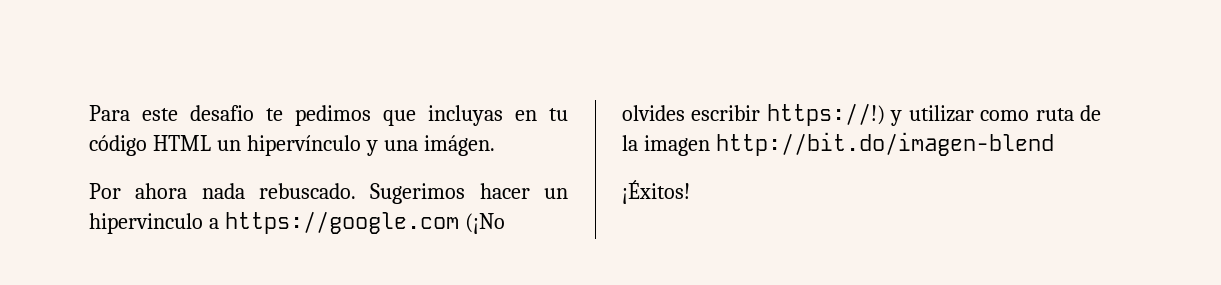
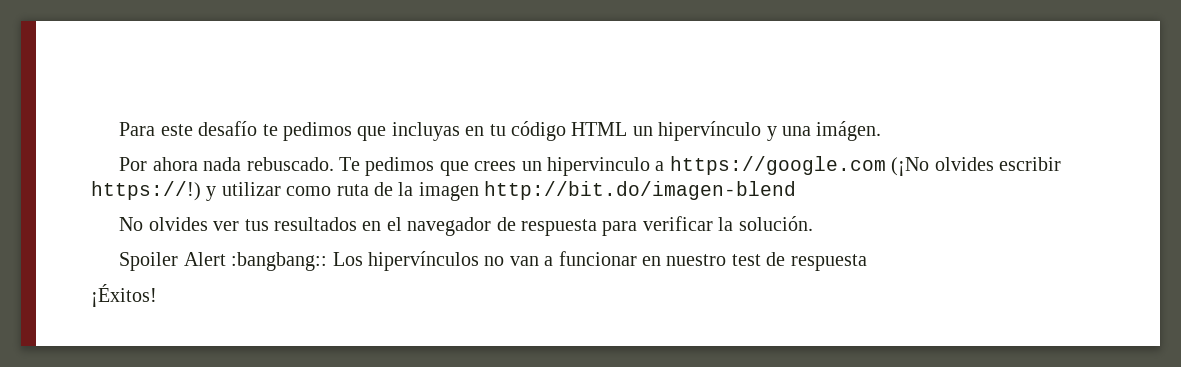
[190,105,254,121] desafio -> [198,121,258,136] desafío
[370,183,530,204] Sugerimos hacer -> [338,157,517,176] Te pedimos que crees
(1054, 144) none -> [119,216,813,236] [119,251,867,271] // No olvides ver tus resultados en el navegador de respuesta para verificar la solución. // Spoiler Alert :bangbang:: Los hipervínculos no van a funcionar en nuestro test de respuesta

